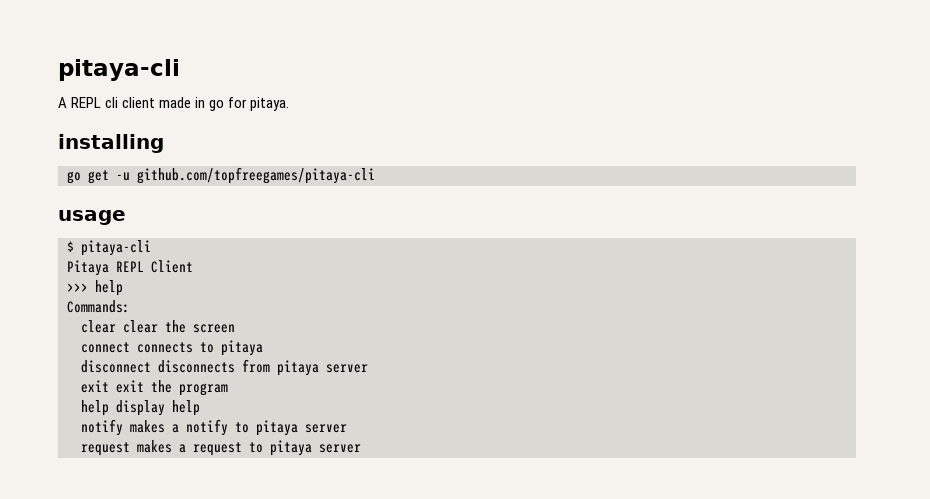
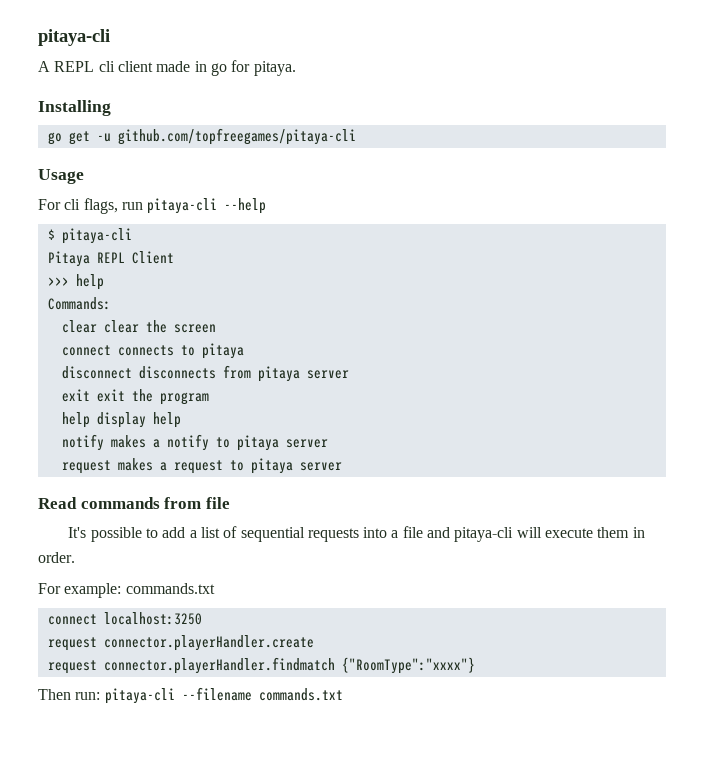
[58,134,164,153] installing -> [38,100,111,116] Installing
[58,210,126,225] usage -> [38,169,84,184] [38,198,267,214] Usage // For cli flags, run pitaya-cli --help
(361, 448) none -> [38,497,230,509] [68,526,645,542] [38,552,75,563] [38,583,215,598] [47,612,202,625] [47,635,314,651] [47,657,475,674] [38,687,343,704] // Read commands from file // It's possible to add a list of sequential requests into a file and pitaya-cli will execute them in order. // For example: commands.txt // connect localhost:3250 // request connector.playerHandler.create // request connector.playerHandler.findmatch {"RoomType":"xxxx"} // Then run: pitaya-cli --filename commands.txt

